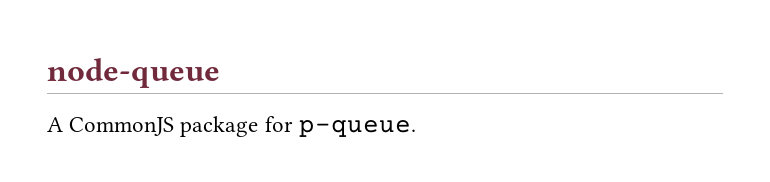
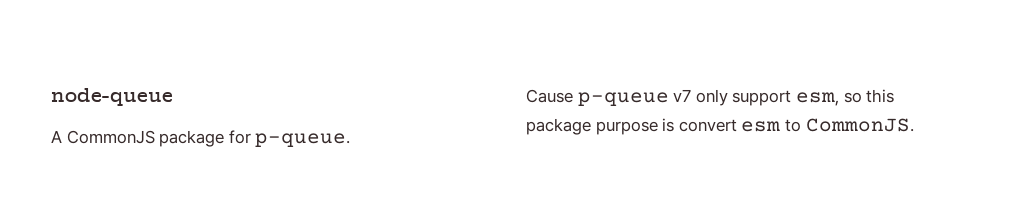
(416, 128) none -> [526,89,895,106] [526,118,914,135] // Cause p-queue v7 only support esm, so this package purpose is convert esm to CommonJS.

